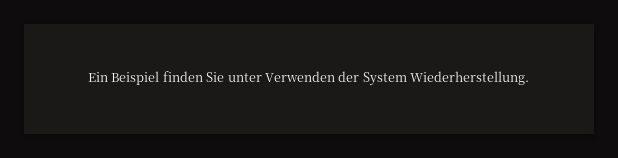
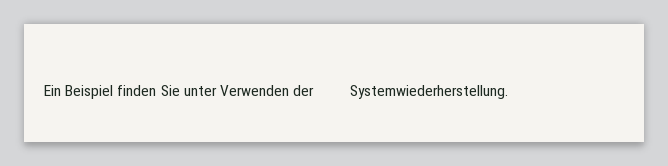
[362,71,529,86] System Wiederherstellung. -> [350,85,508,99] Systemwiederherstellung.

